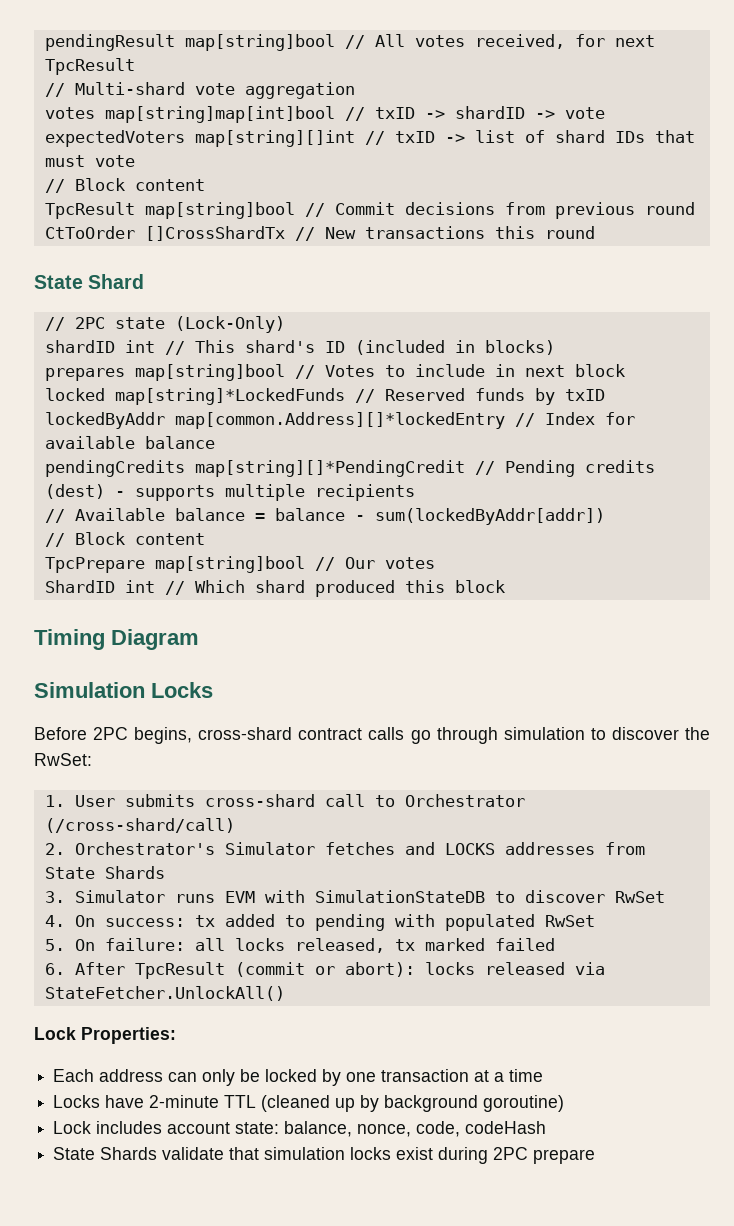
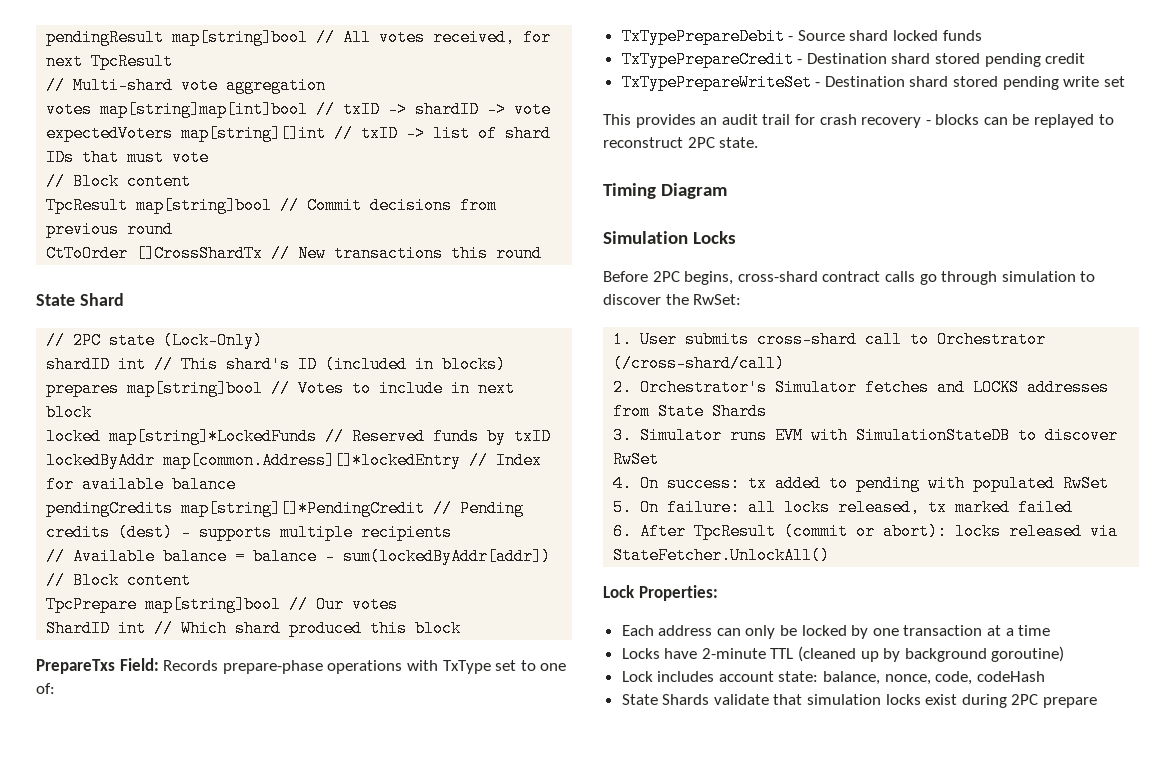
(505, 586) none -> [36,658,567,674] [36,683,55,694] [621,28,982,45] [621,51,1086,68] [621,74,1125,91] [603,114,1114,128] [603,137,759,148] // PrepareTxs Field: Records prepare-phase operations with TxType set to one of: // TxTypePrepareDebit - Source shard locked funds // TxTypePrepareCredit - Destination shard stored pending credit // TxTypePrepareWriteSet - Destination shard stored pending write set // This provides an audit trail for crash recovery - blocks can be replayed to reconstruct 2PC state.

